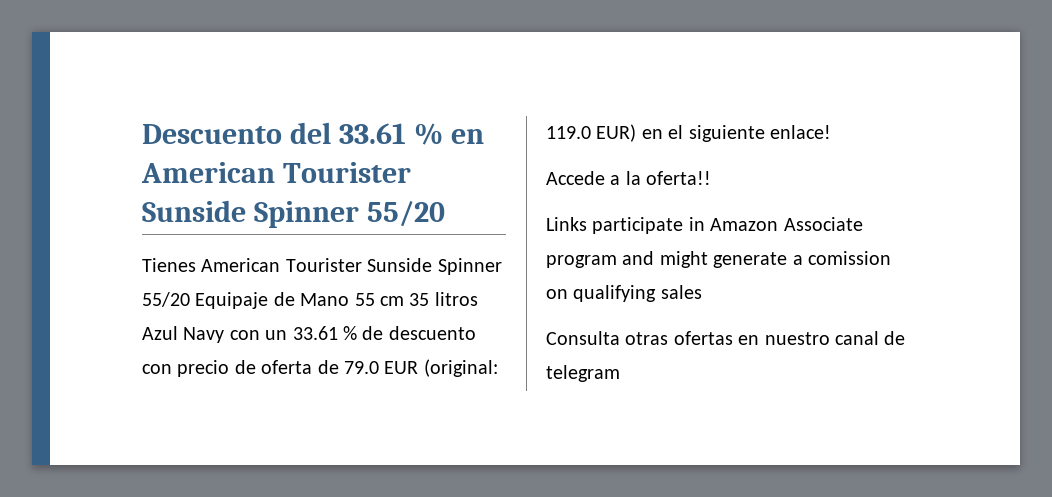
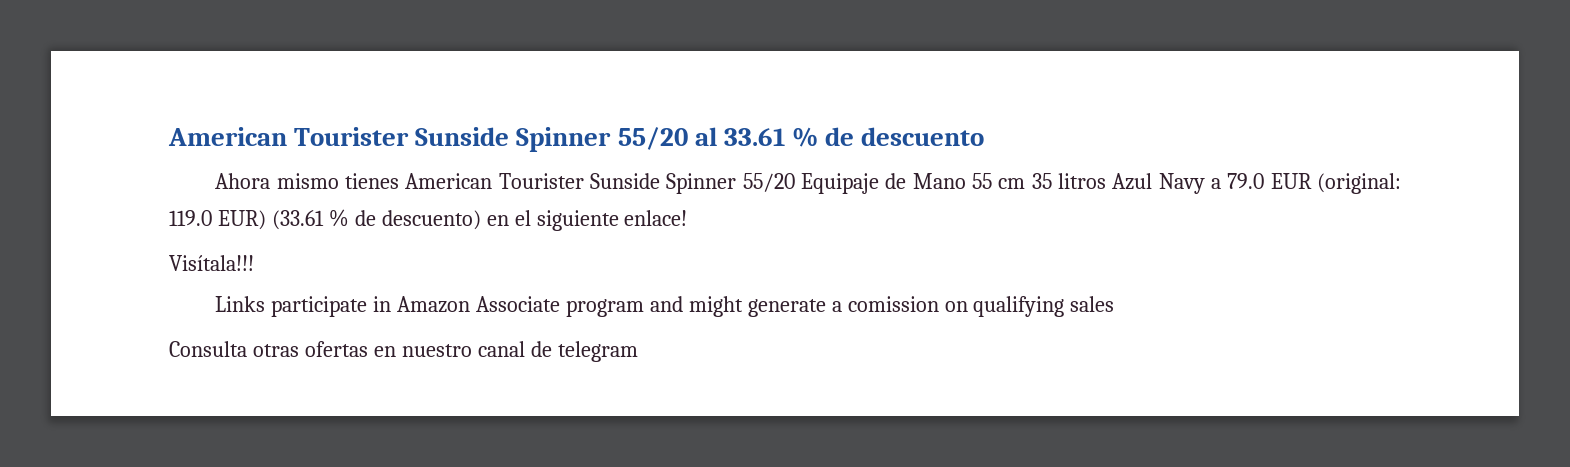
[142,122,485,145] [141,162,412,183] [142,200,446,228] [142,258,196,272] Descuento del 33.61 % en American Tourister Sunside Spinner 55/20 // Tienes -> [168,127,985,152] [215,173,399,189] American Tourister Sunside Spinner 55/20 al 33.61 % de descuento // Ahora mismo tienes
[229,326,476,340] [142,360,339,377] con un 33.61 % de descuento con precio de oferta de -> [1210,178,1221,189] a
(637, 133) none -> [271,209,481,230] (33.61 % de descuento)
[546,171,712,185] Accede a la oferta!! -> [169,255,254,271] Visítala!!!

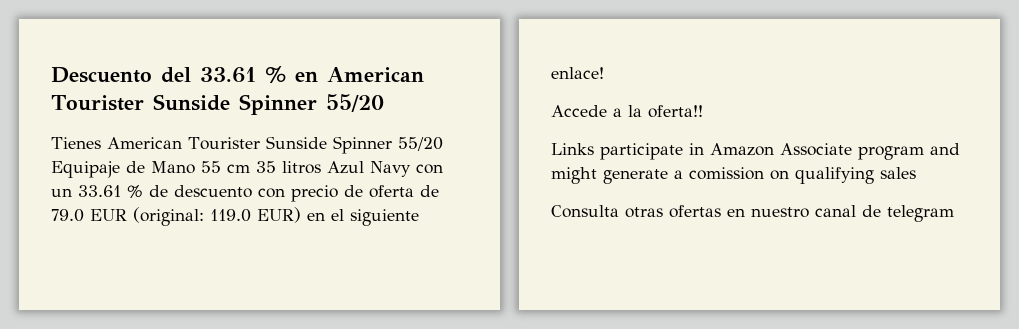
[168,127,985,152] [215,173,399,189] American Tourister Sunside Spinner 55/20 al 33.61 % de descuento // Ahora mismo tienes -> [51,66,424,83] [51,94,384,115] [51,137,101,149] Descuento del 33.61 % en American Tourister Sunside Spinner 55/20 // Tienes
[1210,178,1221,189] a -> [416,164,443,174] [51,185,439,202] con un 33.61 % de descuento con precio de oferta de
[271,209,481,230] (33.61 % de descuento) -> (301, 215) none
[169,255,254,271] Visítala!!! -> [551,105,703,118] Accede a la oferta!!

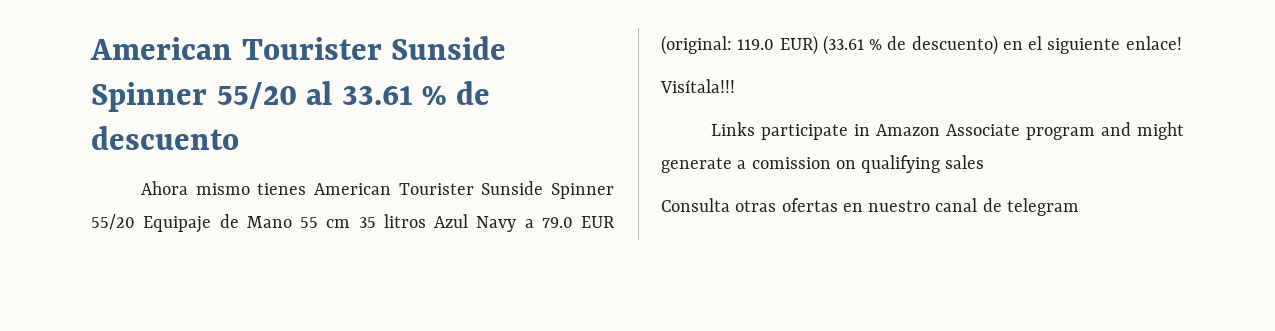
[51,66,424,83] [51,94,384,115] [51,137,101,149] Descuento del 33.61 % en American Tourister Sunside Spinner 55/20 // Tienes -> [90,36,507,60] [91,81,490,112] [91,126,239,150] [141,181,307,195] American Tourister Sunside Spinner 55/20 al 33.61 % de descuento // Ahora mismo tienes
[416,164,443,174] [51,185,439,202] con un 33.61 % de descuento con precio de oferta de -> [524,219,534,228] a
(301, 215) none -> [822,35,998,55] (33.61 % de descuento)
[551,105,703,118] Accede a la oferta!! -> [660,79,735,93] Visítala!!!

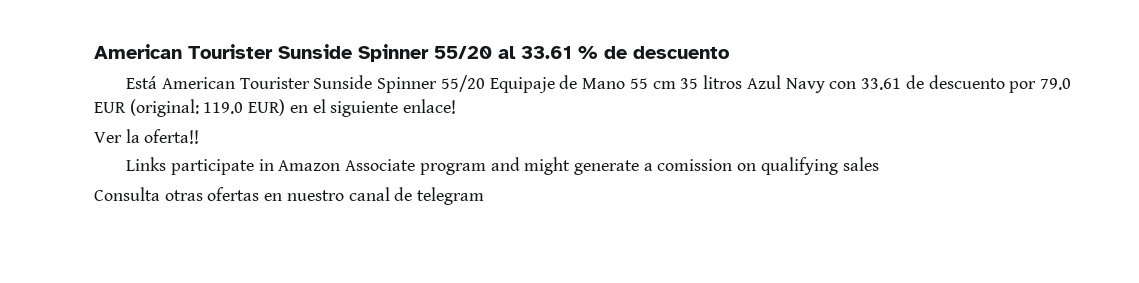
[141,181,307,195] Ahora mismo tienes -> [126,76,158,89] Está
[524,219,534,228] a -> [829,75,1037,93] con 33.61 de descuento por
[822,35,998,55] (33.61 % de descuento) -> (286, 107) none
[660,79,735,93] Visítala!!! -> [94,129,200,144] Ver la oferta!!

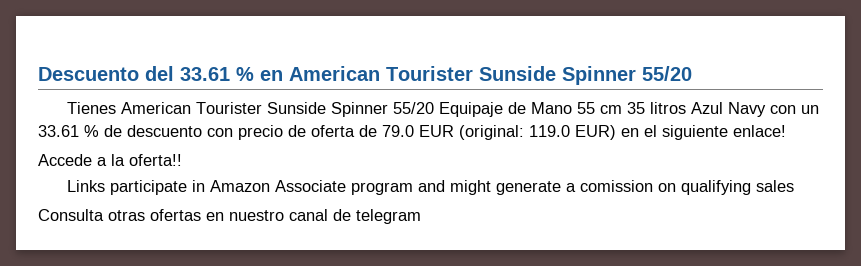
[94,44,729,62] [126,76,158,89] American Tourister Sunside Spinner 55/20 al 33.61 % de descuento // Está -> [38,66,692,85] [67,102,117,114] Descuento del 33.61 % en American Tourister Sunside Spinner 55/20 // Tienes
[861,75,1037,93] 33.61 de descuento por -> [801,105,820,114] [38,125,377,140] un 33.61 % de descuento con precio de oferta de
[94,132,122,143] Ver -> [38,154,107,166] Accede a

